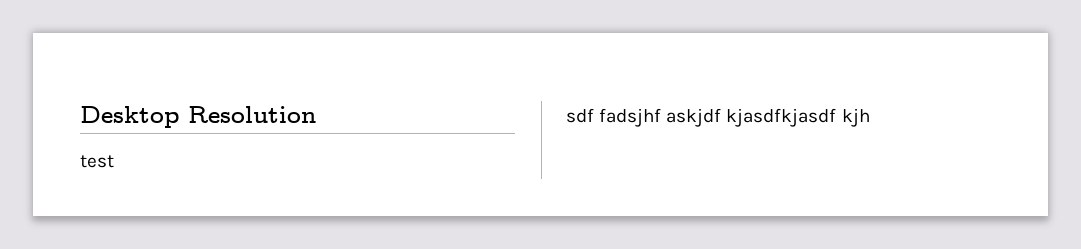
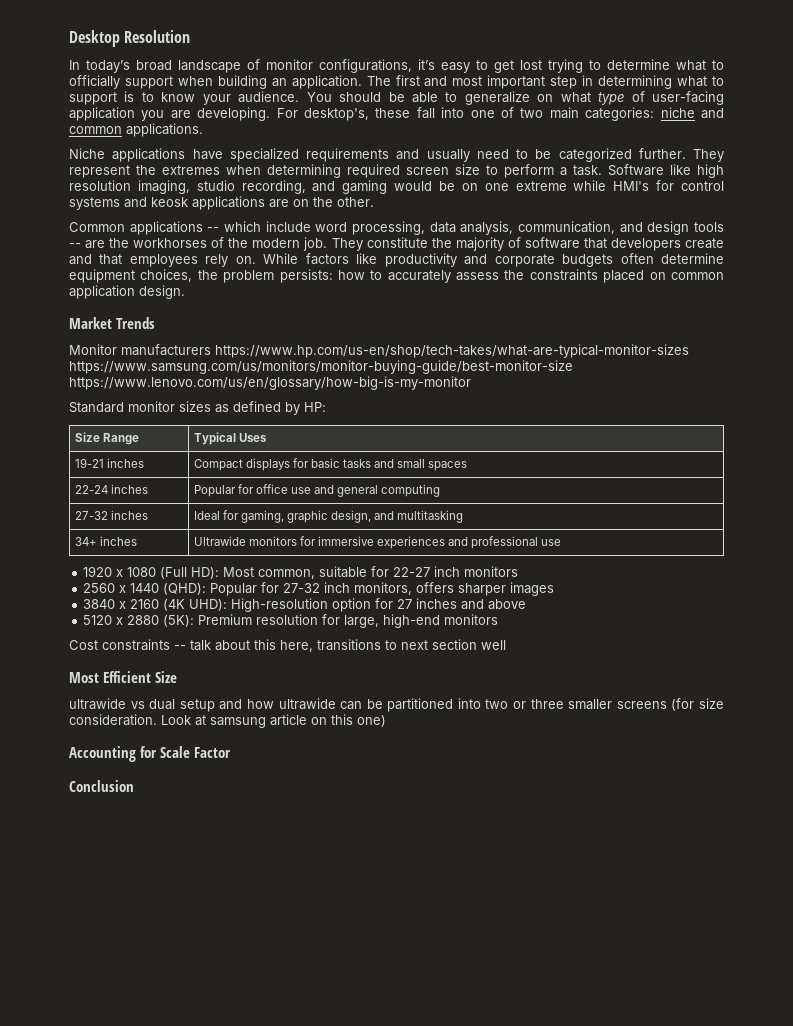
[80,155,114,168] [566,108,870,127] test // sdf fadsjhf askjdf kjasdfkjasdf kjh -> [69,59,724,73] [69,75,724,89] [69,91,724,105] [69,107,724,121] [69,123,203,137] [69,148,724,162] [69,164,724,178] [69,180,724,194] [69,196,374,210] [69,221,724,235] [69,237,724,251] [69,253,724,267] [69,269,724,283] [69,285,185,299] [69,317,155,329] [69,344,689,358] [69,360,573,374] [69,376,471,390] [69,401,326,415] [74,432,139,445] [193,432,267,445] [74,458,144,468] [193,458,468,471] [74,484,148,494] [193,484,441,497] [74,510,148,520] [193,510,464,523] [74,536,137,546] [193,536,562,549] [83,566,519,579] [83,582,555,596] [83,598,527,612] [83,614,499,628] [69,639,506,652] [69,671,177,683] [69,698,724,712] [69,714,386,728] [69,746,231,762] [69,780,134,792] In todayʼs broad landscape of monitor configurations, itʼs easy to get lost trying to determine what to officially support when building an application. The first and most important step in determining what to support is to know your audience. You should be able to generalize on what type of user-facing application you are developing. For desktop's, these fall into one of two main categories: niche and common applications. // Niche applications have specialized requirements and usually need to be categorized further. They represent the extremes when determining required screen size to perform a task. Software like high resolution imaging, studio recording, and gaming would be on one extreme while HMI's for control systems and keosk applications are on the other. // Common applications -- which include word processing, data analysis, communication, and design tools -- are the workhorses of the modern job. They constitute the majority of software that developers create and that employees rely on. While factors like productivity and corporate budgets often determine equipment choices, the problem persists: how to accurately assess the constraints placed on common application design. // Market Trends // Monitor manufacturers https://www.hp.com/us-en/shop/tech-takes/what-are-typical-monitor-sizes https://www.samsung.com/us/monitors/monitor-buying-guide/best-monitor-size https://www.lenovo.com/us/en/glossary/how-big-is-my-monitor // Standard monitor sizes as defined by HP: // Size Range | Typical Uses // 19-21 inches | Compact displays for basic tasks and small spaces // 22-24 inches | Popular for office use and general computing // 27-32 inches | Ideal for gaming, graphic design, and multitasking // 34+ inches | Ultrawide monitors for immersive experiences and professional use // 1920 x 1080 (Full HD): Most common, suitable for 22-27 inch monitors // 2560 x 1440 (QHD): Popular for 27-32 inch monitors, offers sharper images // 3840 x 2160 (4K UHD): High-resolution option for 27 inches and above // 5120 x 2880 (5K): Premium resolution for large, high-end monitors // Cost constraints -- talk about this here, transitions to next section well // Most Efficient Size // ultrawide vs dual setup and how ultrawide can be partitioned into two or three smaller screens (for size consideration. Look at samsung article on this one) // Accounting for Scale Factor // Conclusion

